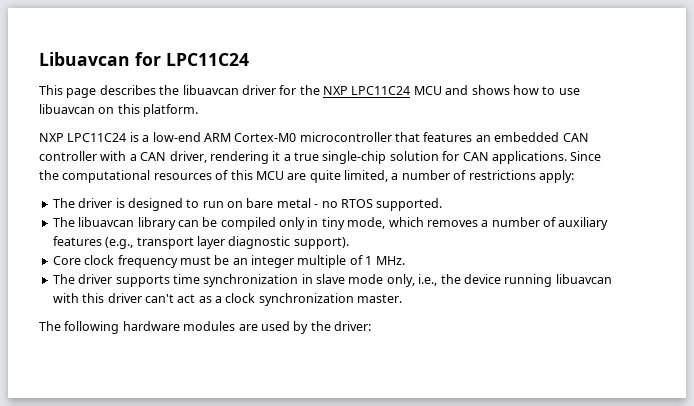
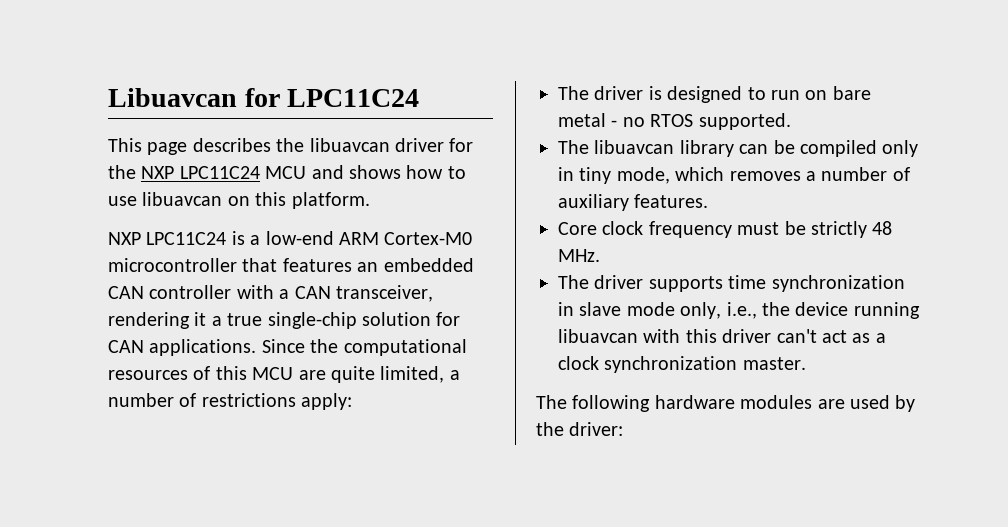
[169,151,207,163] driver, -> [336,285,433,302] transceiver,
[52,236,349,249] features (e.g., transport layer diagnostic support). -> [634,194,709,208] features.
[232,255,373,268] an integer multiple of 1 -> [811,221,893,238] strictly 48

